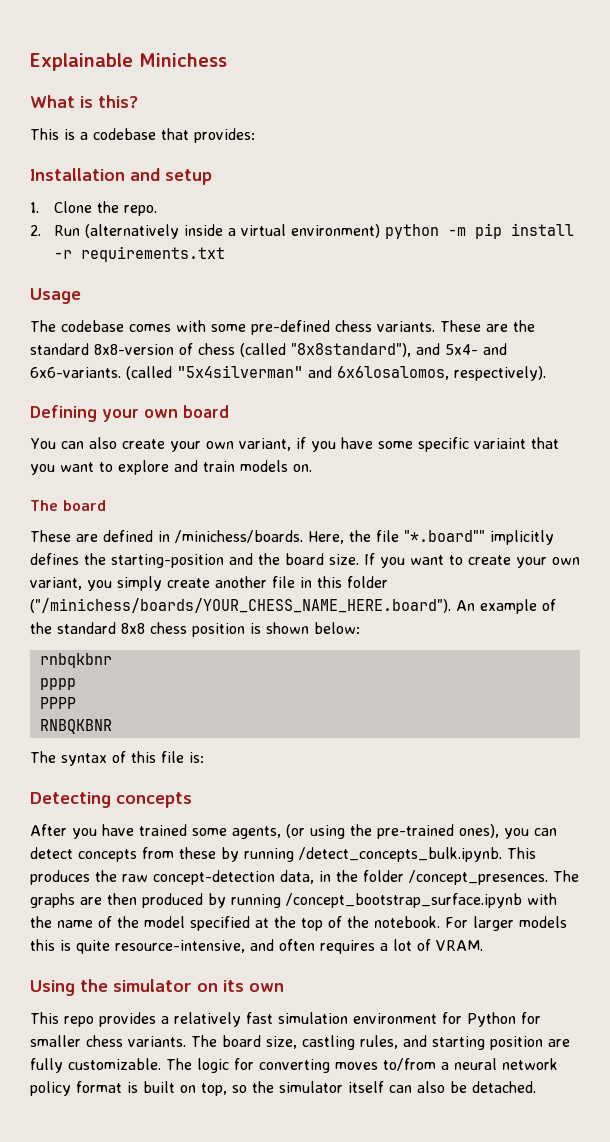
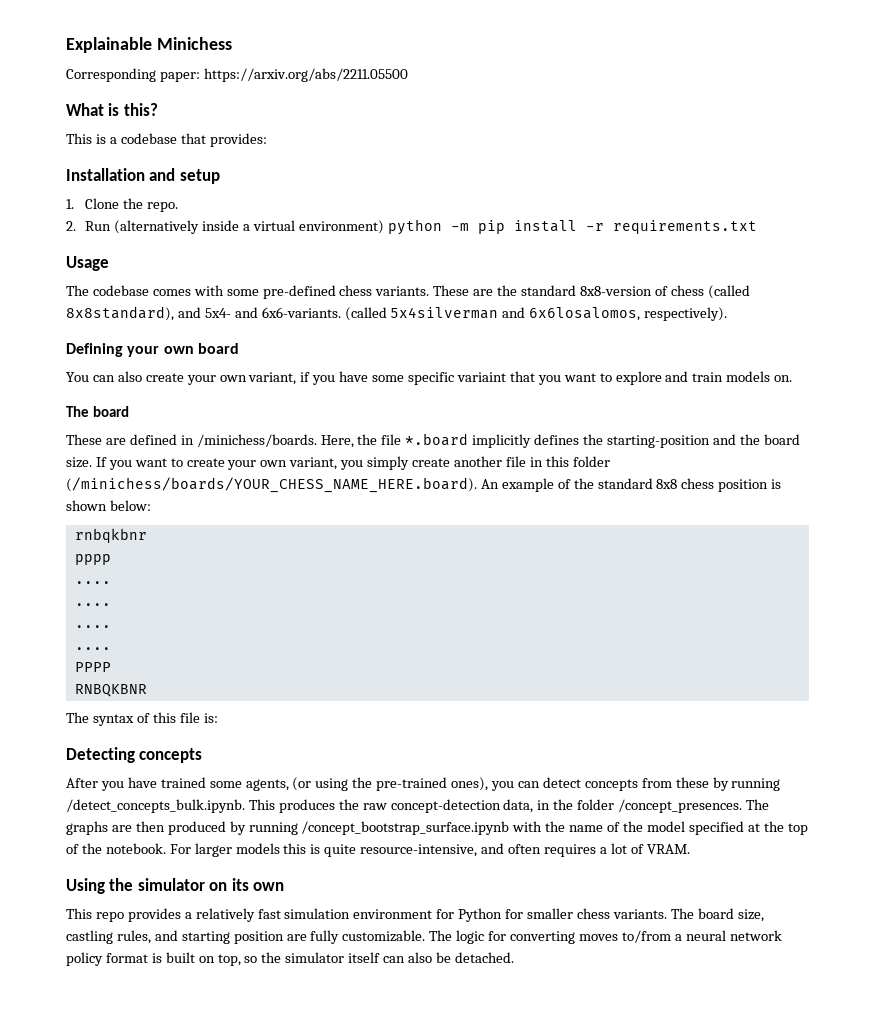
(227, 60) none -> [66,68,408,82] // Corresponding paper: https://arxiv.org/abs/2211.05500
[291,343,411,357] "8x8standard"), -> [66,306,174,321] 8x8standard),
[177,365,303,378] "5x4silverman" -> [390,307,499,319] 5x4silverman
[404,530,485,542] "*.board"" -> [405,433,469,446] *.board
[30,598,451,613] ("/minichess/boards/YOUR_CHESS_NAME_HERE.board"). -> [66,477,477,493] (/minichess/boards/YOUR_CHESS_NAME_HERE.board).
(76, 684) none -> [74,581,111,584] [74,603,111,606] [74,625,111,628] [74,647,111,650] // .... // .... // .... // ....

